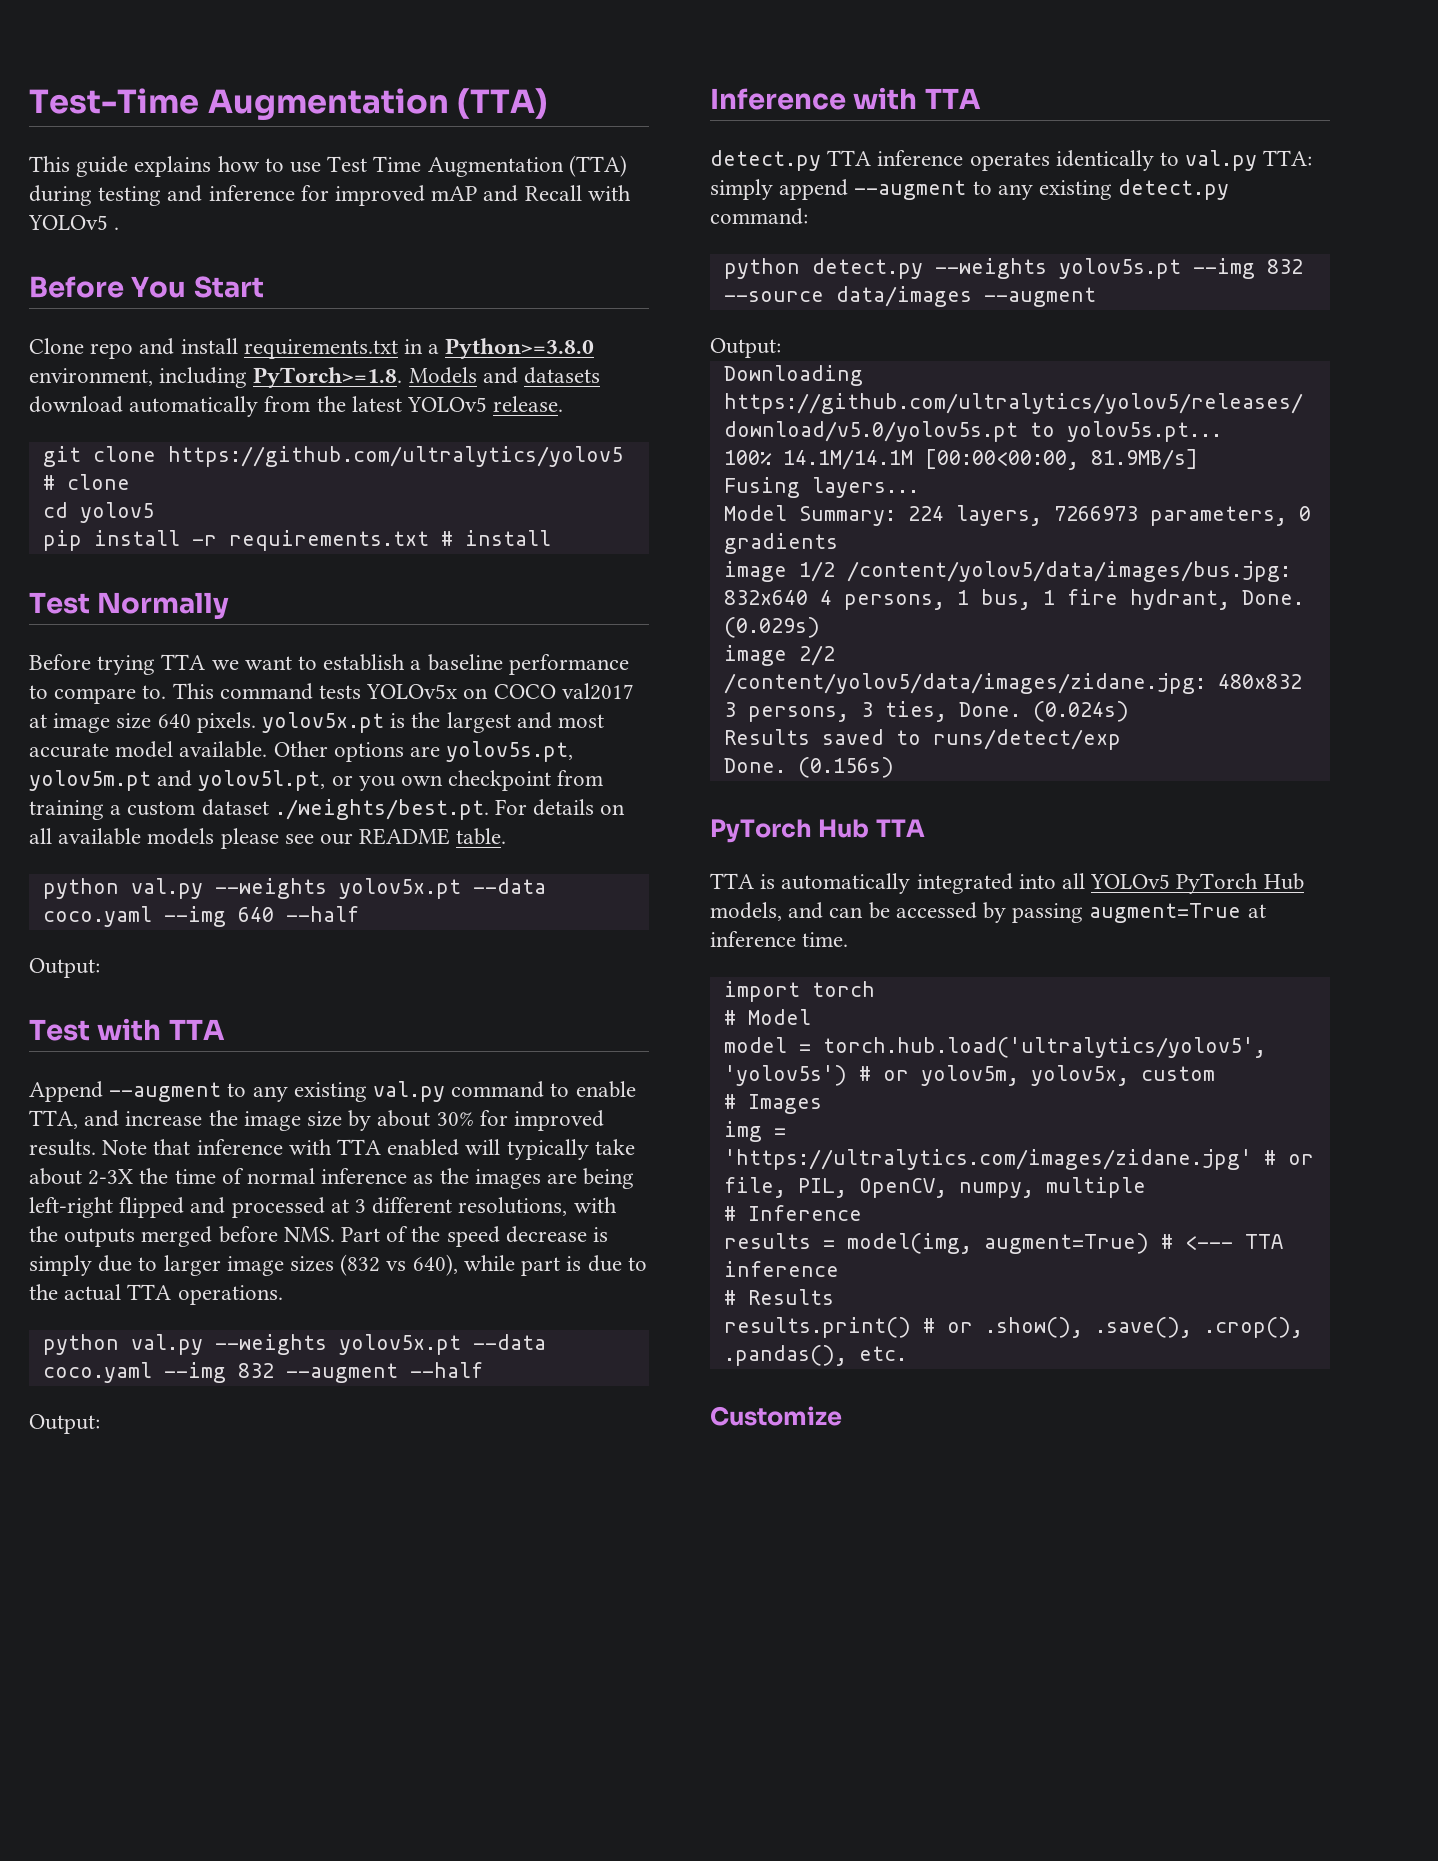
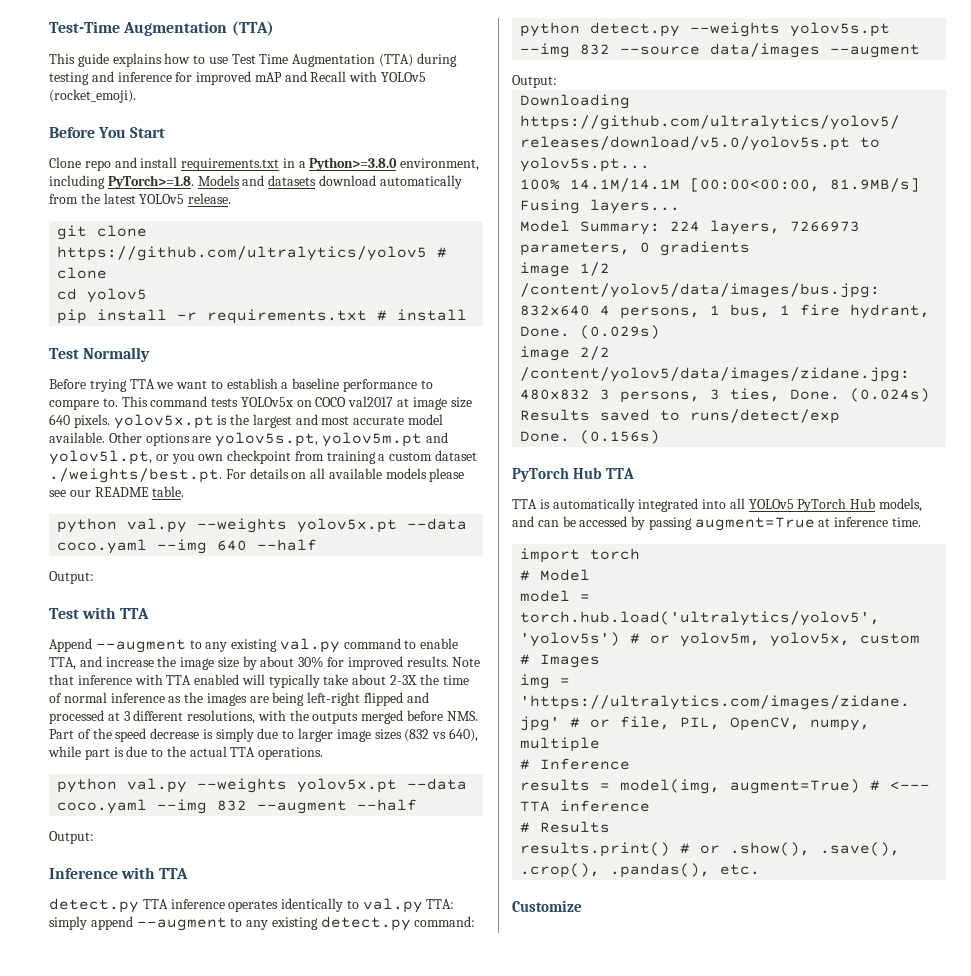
[114,227,120,230] . -> [49,89,136,103] (rocket_emoji).

